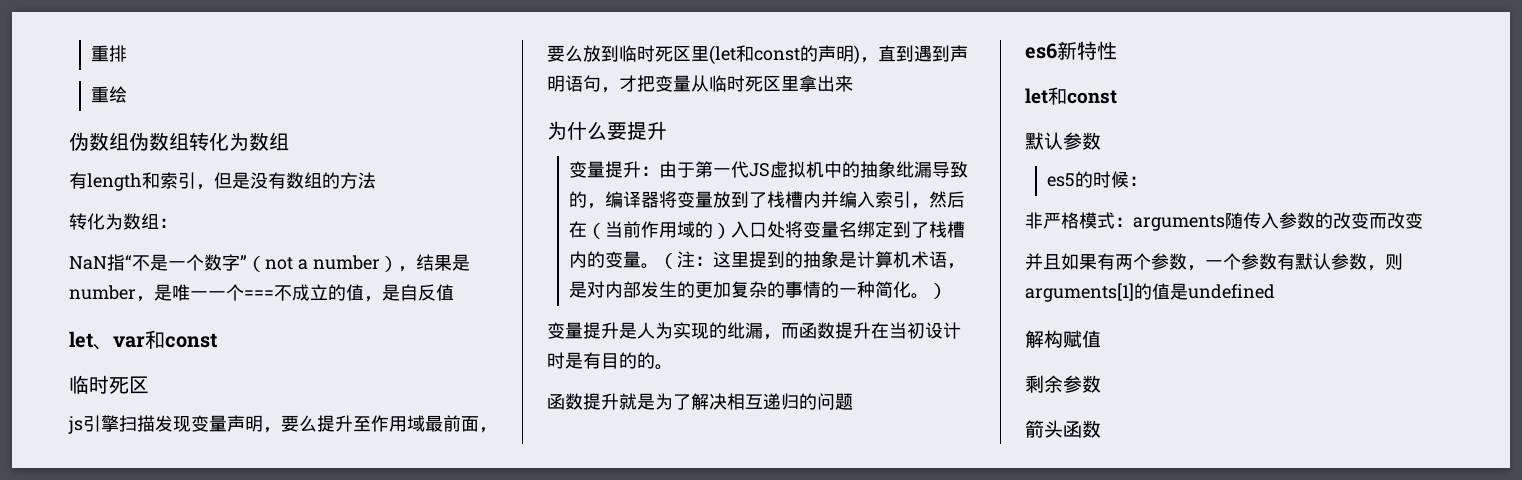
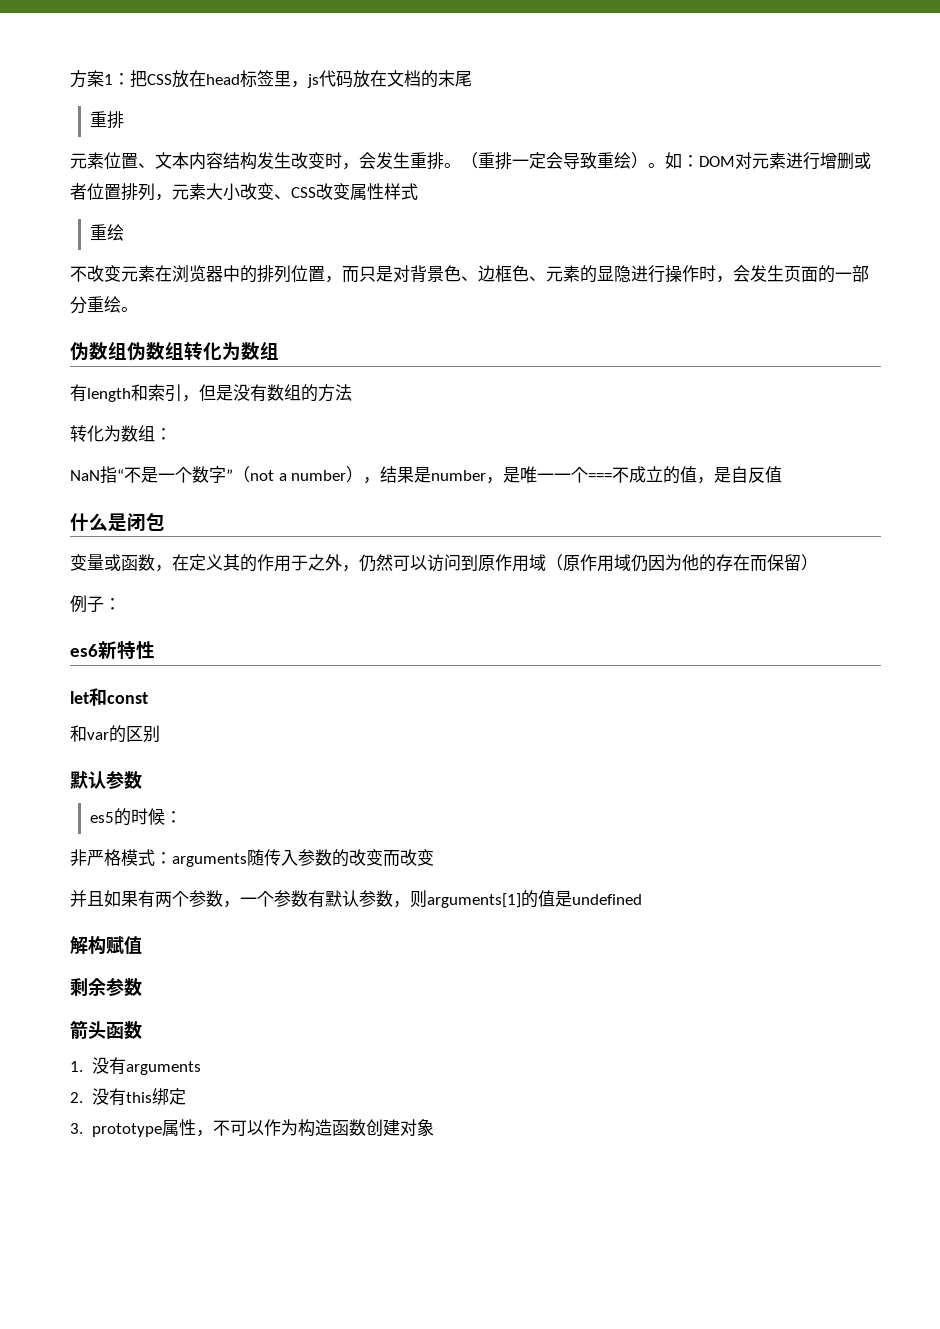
[91,45,128,62] [91,86,128,103] 重排 // 重绘 -> [70,70,472,88] [90,111,125,129] [70,152,871,170] [70,183,418,201] [90,224,125,241] [70,265,869,283] [70,296,138,314] 方案1：把CSS放在head标签里，js代码放在文档的末尾 // 重排 // 元素位置、文本内容结构发生改变时，会发生重排。（重排一定会导致重绘）。如：DOM对元素进行增删或者位置排列，元素大小改变、CSS改变属性样式 // 重绘 // 不改变元素在浏览器中的排列位置，而只是对背景色、边框色、元素的显隐进行操作时，会发生页面的一部分重绘。
[69,330,217,350] [69,375,149,394] [68,415,497,434] [547,45,968,65] [547,75,853,93] [547,121,667,140] [569,161,969,178] [569,191,966,209] [569,221,966,239] [569,251,966,269] [569,281,948,299] [547,322,961,340] [547,352,673,370] [547,393,853,410] let、var和const // 临时死区 // js引擎扫描发现变量声明，要么提升至作用域最前面，要么放到临时死区里(let和const的声明)，直到遇到声明语句，才把变量从临时死区里拿出来 // 为什么要提升 // 变量提升：由于第一代JS虚拟机中的抽象纰漏导致的，编译器将变量放到了栈槽内并编入索引，然后在（当前作用域的）入口处将变量名绑定到了栈槽内的变量。（注：这里提到的抽象是计算机术语，是对内部发生的更加复杂的事情的一种简化。） // 变量提升是人为实现的纰漏，而函数提升在当初设计时是有目的的。 // 函数提升就是为了解决相互递归的问题 -> [70,512,165,532] [70,554,818,572] [70,595,121,613] 什么是闭包 // 变量或函数，在定义其的作用于之外，仍然可以访问到原作用域（原作用域仍因为他的存在而保留） // 例子：
(1117, 97) none -> [70,725,160,743] // 和var的区别
(1101, 429) none -> [70,1057,201,1075] [70,1088,186,1106] [70,1119,434,1137] // 1.没有arguments // 2.没有this绑定 // 3. prototype属性，不可以作为构造函数创建对象

